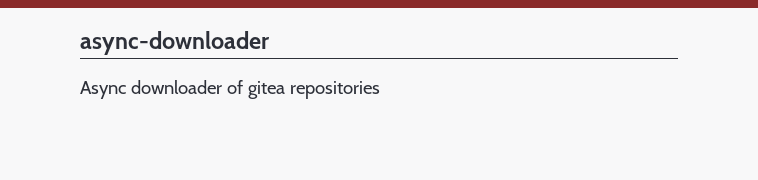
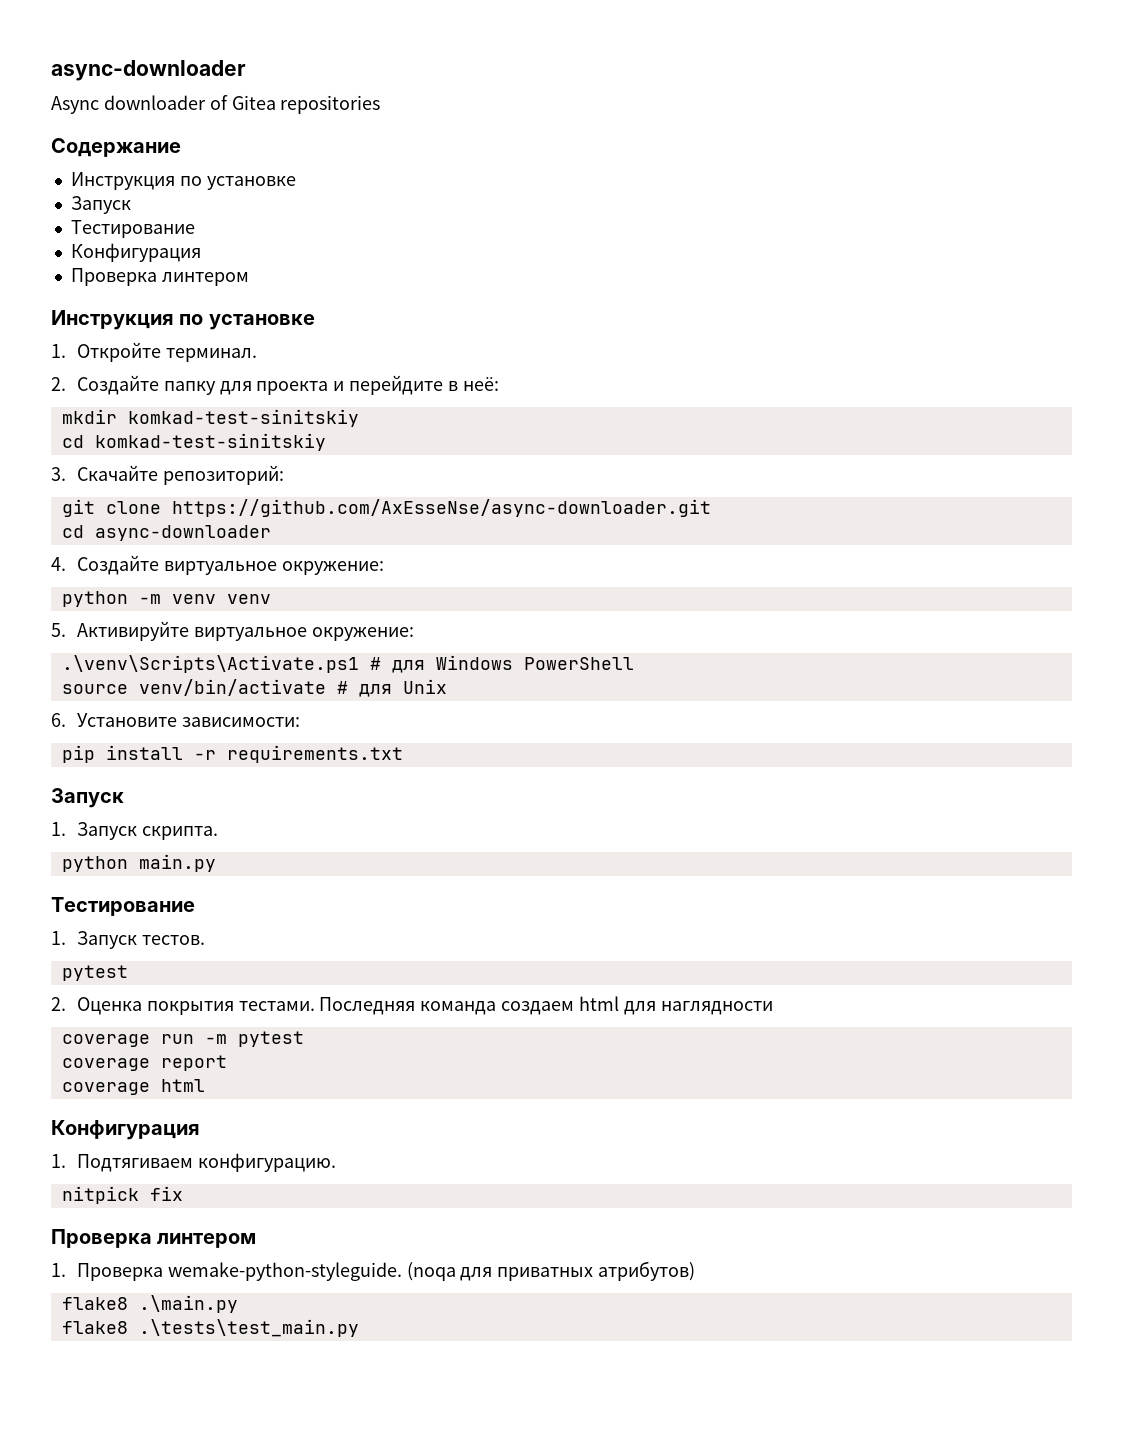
[247,81,285,99] gitea -> [231,95,276,110] Gitea
(380, 90) none -> [51,138,181,157] [70,172,296,190] [70,196,131,214] [70,220,195,238] [70,243,201,262] [70,268,249,286] [51,310,315,330] [51,342,257,362] [51,375,499,395] [61,409,359,427] [61,433,326,451] [51,465,284,485] [61,499,711,517] [61,525,271,541] [51,555,384,575] [61,591,271,607] [51,621,414,641] [61,655,634,673] [61,679,447,697] [51,713,300,727] [61,745,403,763] [51,788,124,808] [51,822,218,840] [61,854,216,872] [51,897,195,916] [51,931,205,949] [61,965,128,981] [51,996,773,1015] [61,1031,304,1047] [61,1055,227,1071] [61,1079,205,1095] [51,1120,200,1140] [51,1153,336,1172] [61,1186,183,1204] [51,1229,257,1248] [51,1261,696,1281] [61,1295,238,1313] [61,1319,359,1337] // Содержание // Инструкция по установке // Запуск // Тестирование // Конфигурация // Проверка линтером // Инструкция по установке // 1. Откройте терминал. // 2. Создайте папку для проекта и перейдите в неё: // mkdir komkad-test-sinitskiy // cd komkad-test-sinitskiy // 3. Скачайте репозиторий: // git clone https://github.com/AxEsseNse/async-downloader.git // cd async-downloader // 4. Создайте виртуальное окружение: // python -m venv venv // 5. Активируйте виртуальное окружение: // .\venv\Scripts\Activate.ps1 # для Windows PowerShell // source venv/bin/activate # для Unix // 6. Установите зависимости: // pip install -r requirements.txt // Запуск // 1. Запуск скрипта. // python main.py // Тестирование // 1. Запуск тестов. // pytest // 2. Оценка покрытия тестами. Последняя команда создаем html для наглядности // coverage run -m pytest // coverage report // coverage html // Конфигурация // 1. Подтягиваем конфигурацию. // nitpick fix // Проверка линтером // 1. Проверка wemake-python-styleguide. (noqa для приватных атрибутов) // flake8 .\main.py // flake8 .\tests\test_main.py

